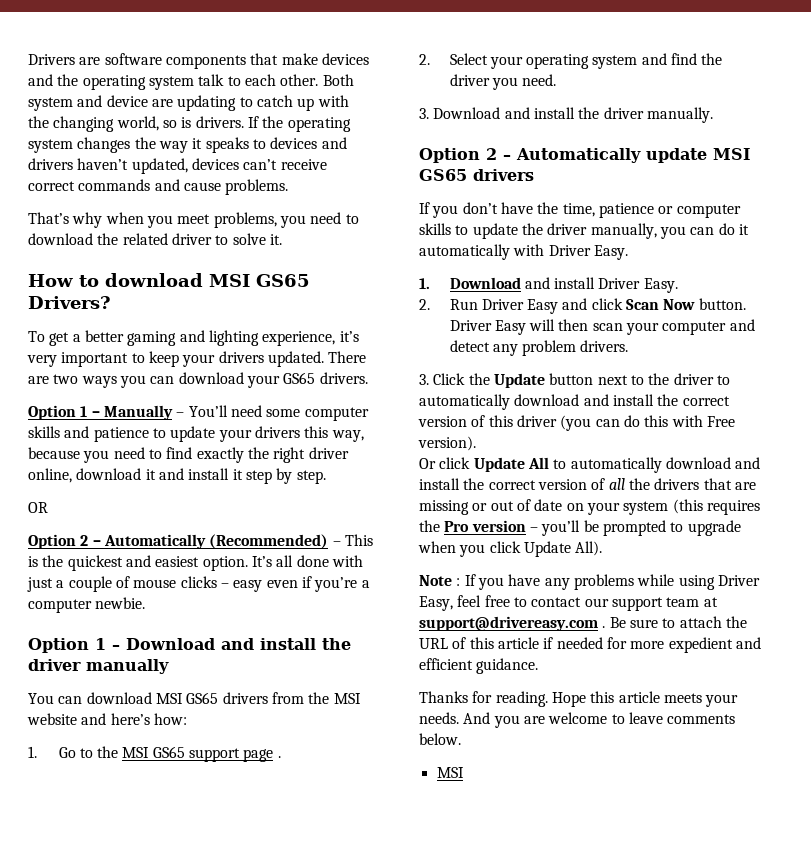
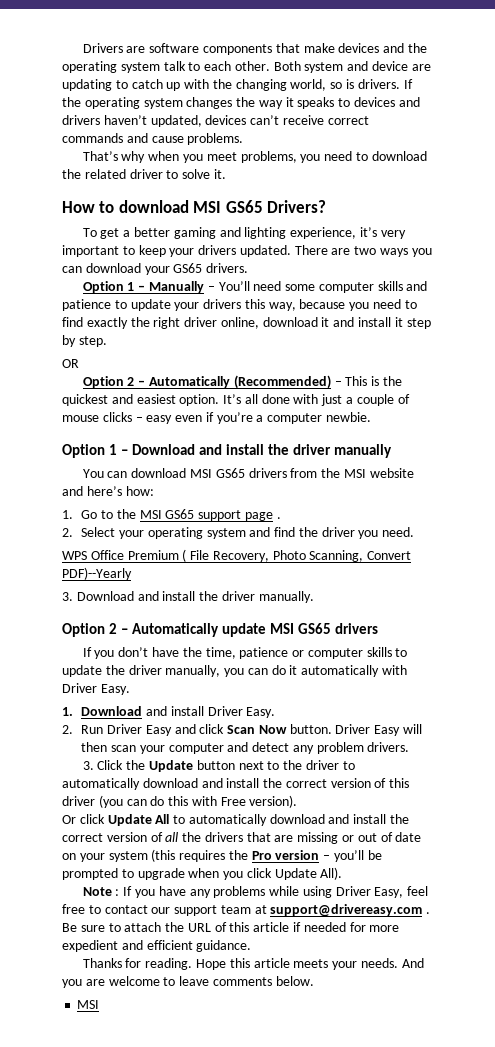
(557, 80) none -> [62,549,412,562] [62,567,132,580] // WPS Office Premium ( File Recovery, Photo Scanning, Convert PDF)--Yearly

